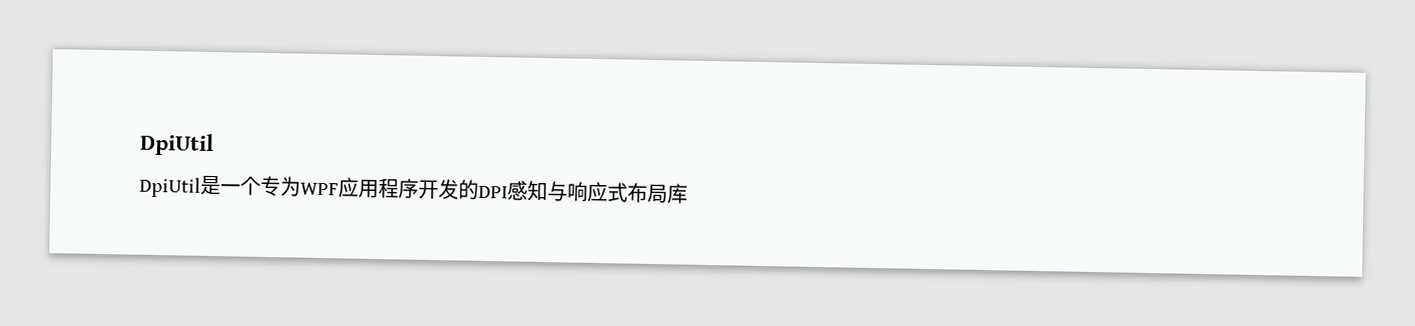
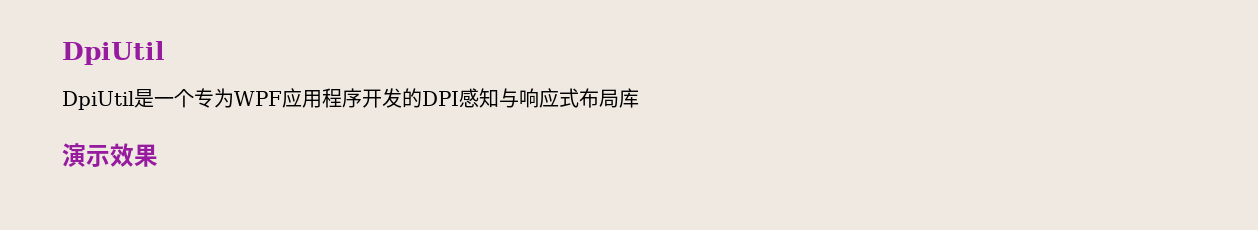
(688, 193) none -> [62,143,158,167] // 演示效果

